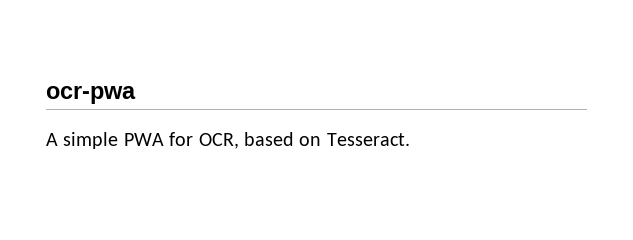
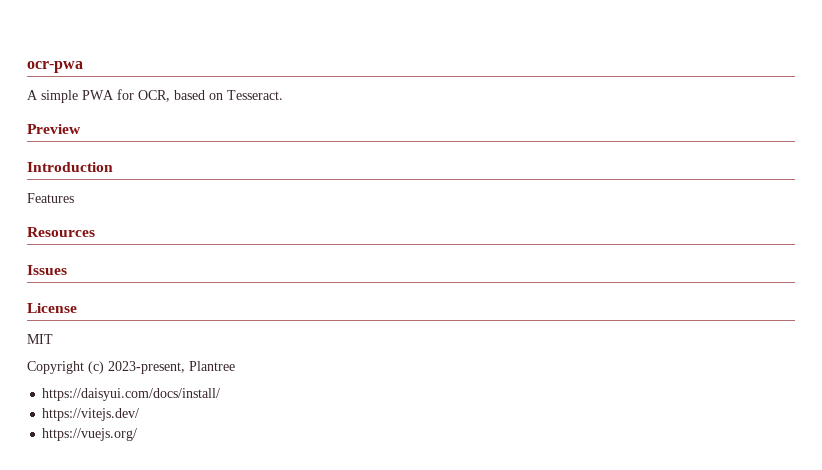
(410, 139) none -> [27,124,81,134] [27,162,113,172] [27,193,74,203] [27,227,95,237] [27,265,67,275] [27,303,77,313] [27,334,53,344] [27,361,235,374] [42,388,221,401] [42,408,140,421] [42,428,138,441] // Preview // Introduction // Features // Resources // Issues // License // MIT // Copyright (c) 2023-present, Plantree // https://daisyui.com/docs/install/ // https://vitejs.dev/ // https://vuejs.org/

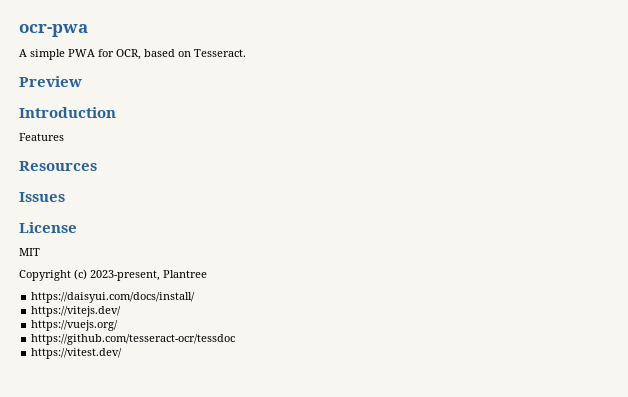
(138, 434) none -> [31,334,236,345] [31,348,123,359] // https://github.com/tesseract-ocr/tessdoc // https://vitest.dev/

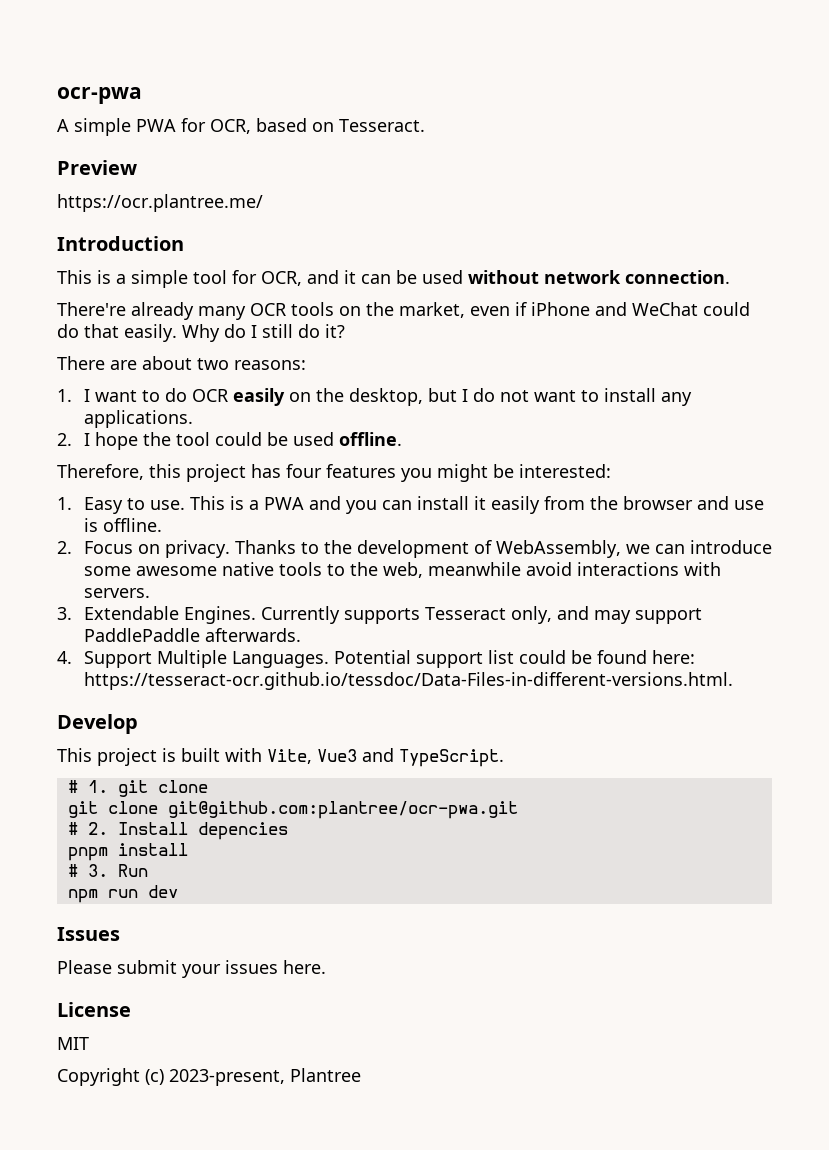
(82, 81) none -> [57,194,263,212] // https://ocr.plantree.me/
[19,133,64,141] [19,161,97,171] [19,192,65,202] Features // Resources // Issues -> [57,270,730,288] [57,302,750,320] [57,324,345,342] [57,356,306,370] [57,388,692,406] [83,410,193,428] [57,432,402,450] [57,464,611,482] [57,496,764,514] [83,518,162,532] [57,540,772,558] [83,562,721,578] [83,588,150,598] [57,606,702,624] [83,628,301,642] [57,650,695,668] [83,672,733,690] [57,714,138,734] [57,748,504,767] [67,780,208,797] [67,801,518,819] [67,822,288,840] [67,843,188,861] [67,864,148,877] [67,885,178,903] [57,927,120,941] [57,960,326,978] This is a simple tool for OCR, and it can be used without network connection. // There're already many OCR tools on the market, even if iPhone and WeChat could do that easily. Why do I still do it? // There are about two reasons: // 1. I want to do OCR easily on the desktop, but I do not want to install any applications. // 2. I hope the tool could be used offline. // Therefore, this project has four features you might be interested: // 1. Easy to use. This is a PWA and you can install it easily from the browser and use is offline. // 2. Focus on privacy. Thanks to the development of WebAssembly, we can introduce some awesome native tools to the web, meanwhile avoid interactions with servers. // 3. Extendable Engines. Currently supports Tesseract only, and may support PaddlePaddle afterwards. // 4. Support Multiple Languages. Potential support list could be found here: https://tesseract-ocr.github.io/tessdoc/Data-Files-in-different-versions.html. // Develop // This project is built with Vite, Vue3 and TypeScript. // # 1. git clone // git clone git@github.com:plantree/ocr-pwa.git // # 2. Install depencies // pnpm install // # 3. Run // npm run dev // Issues // Please submit your issues here.
[31,292,196,303] [31,306,122,317] [31,320,119,331] [31,334,236,345] [31,348,123,359] // https://daisyui.com/docs/install/ // https://vitejs.dev/ // https://vuejs.org/ // https://github.com/tesseract-ocr/tessdoc // https://vitest.dev/ -> (361, 1075) none

